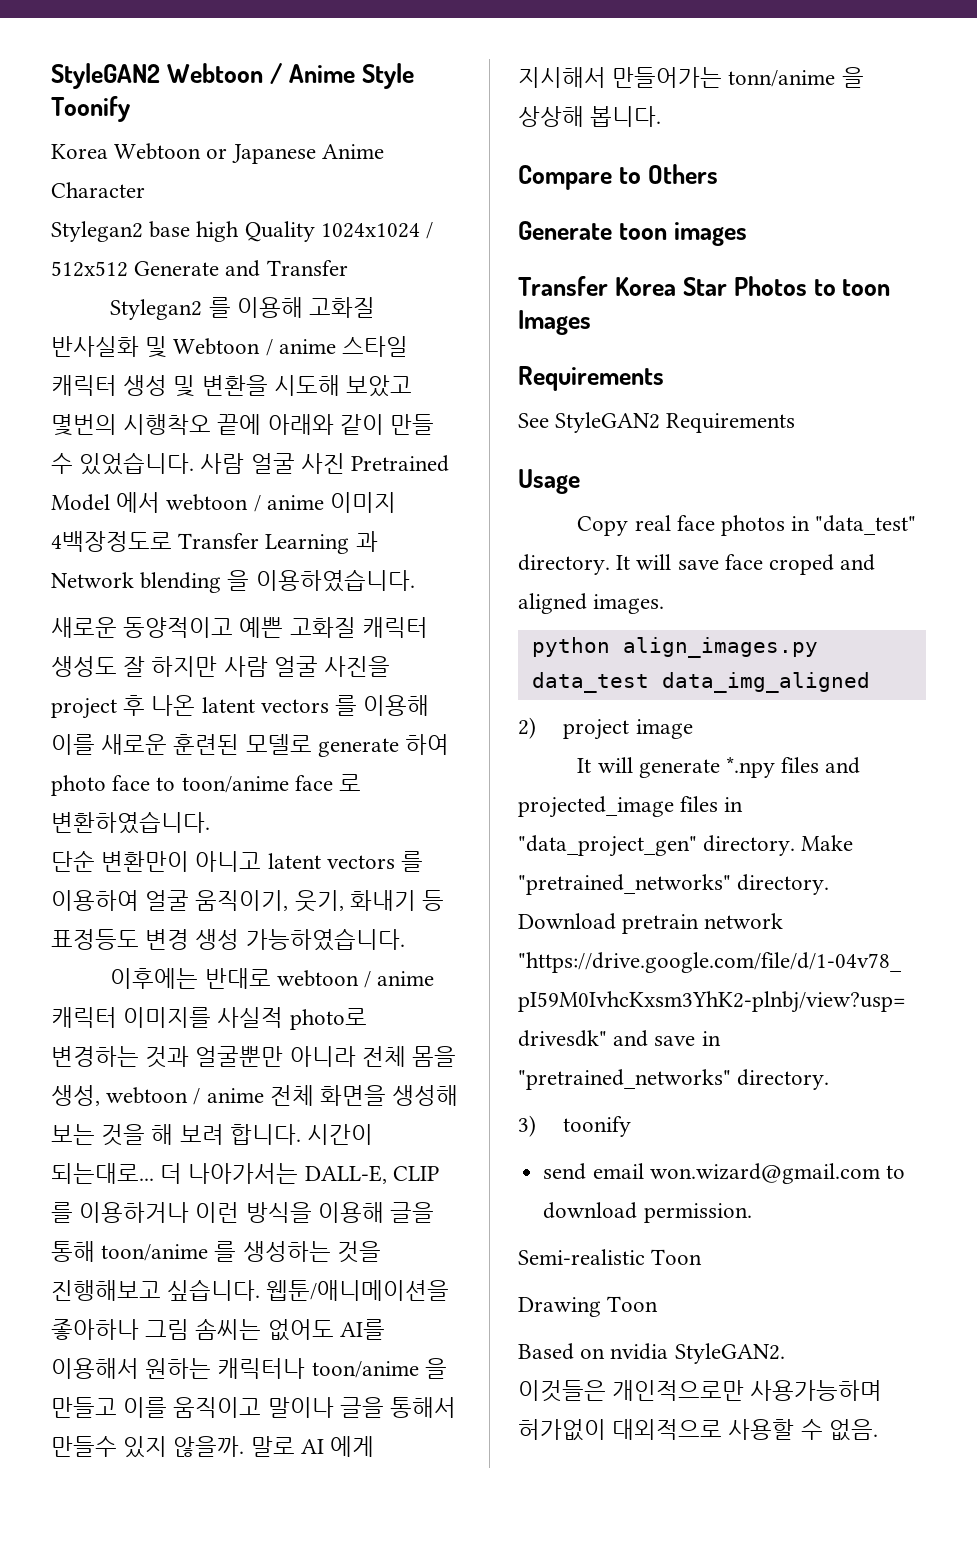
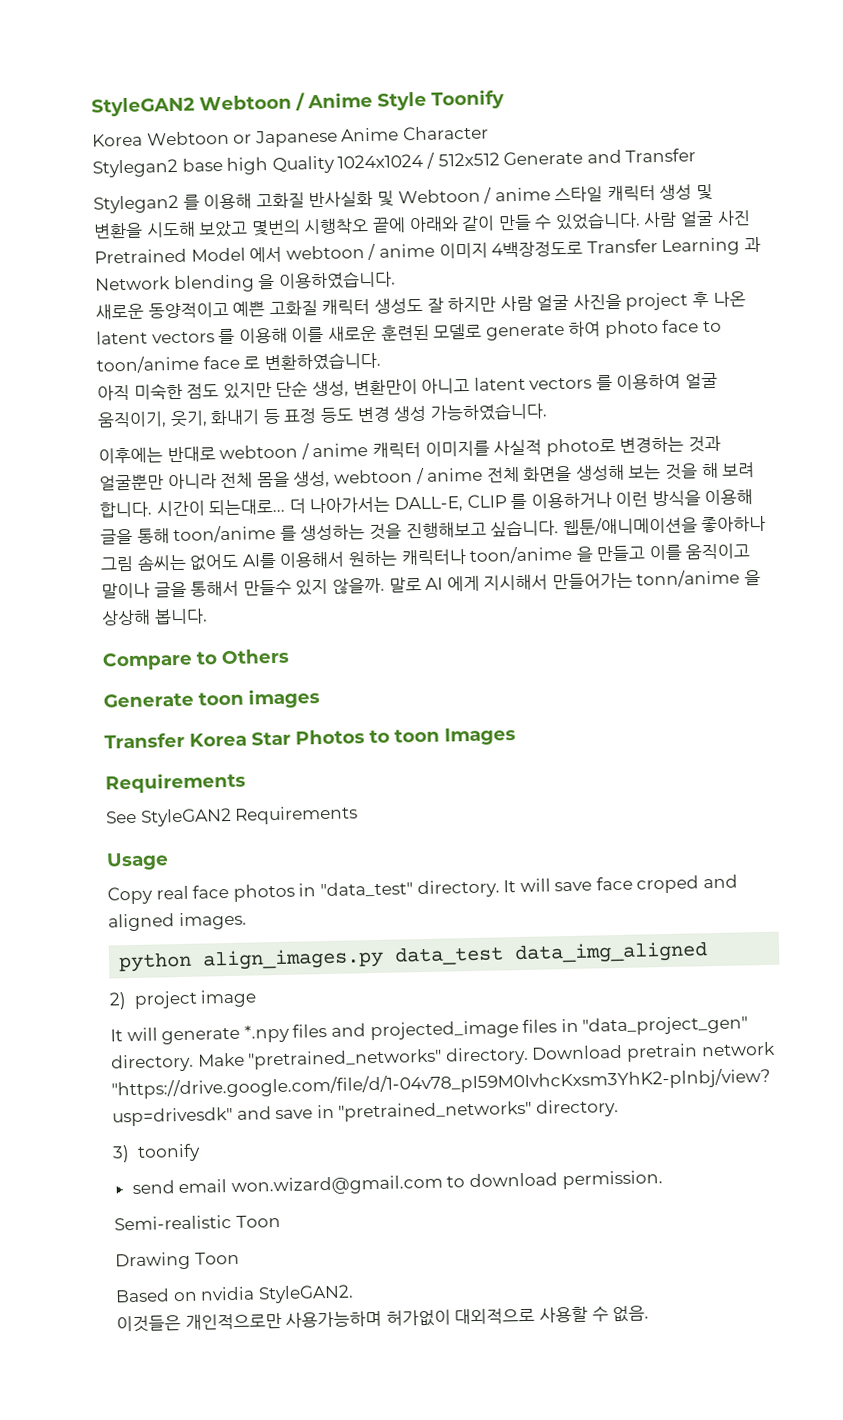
[51,850,95,872] 단순 -> [97,380,349,401] 아직 미숙한 점도 있지만 단순 생성,
[51,929,139,950] 표정등도 -> [283,407,354,424] 표정 등도

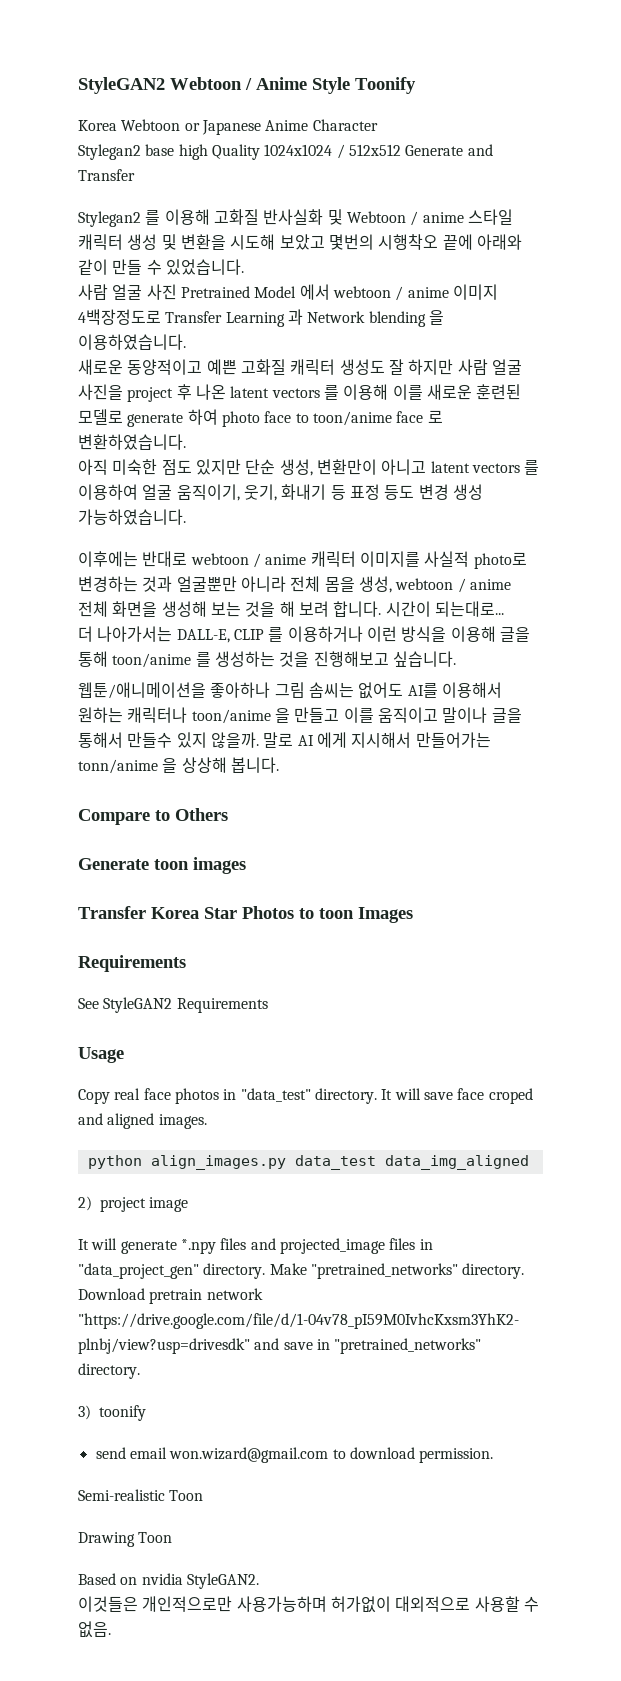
(641, 221) none -> (244, 267) //
(286, 507) none -> (504, 609) //
(560, 528) none -> (456, 659) //

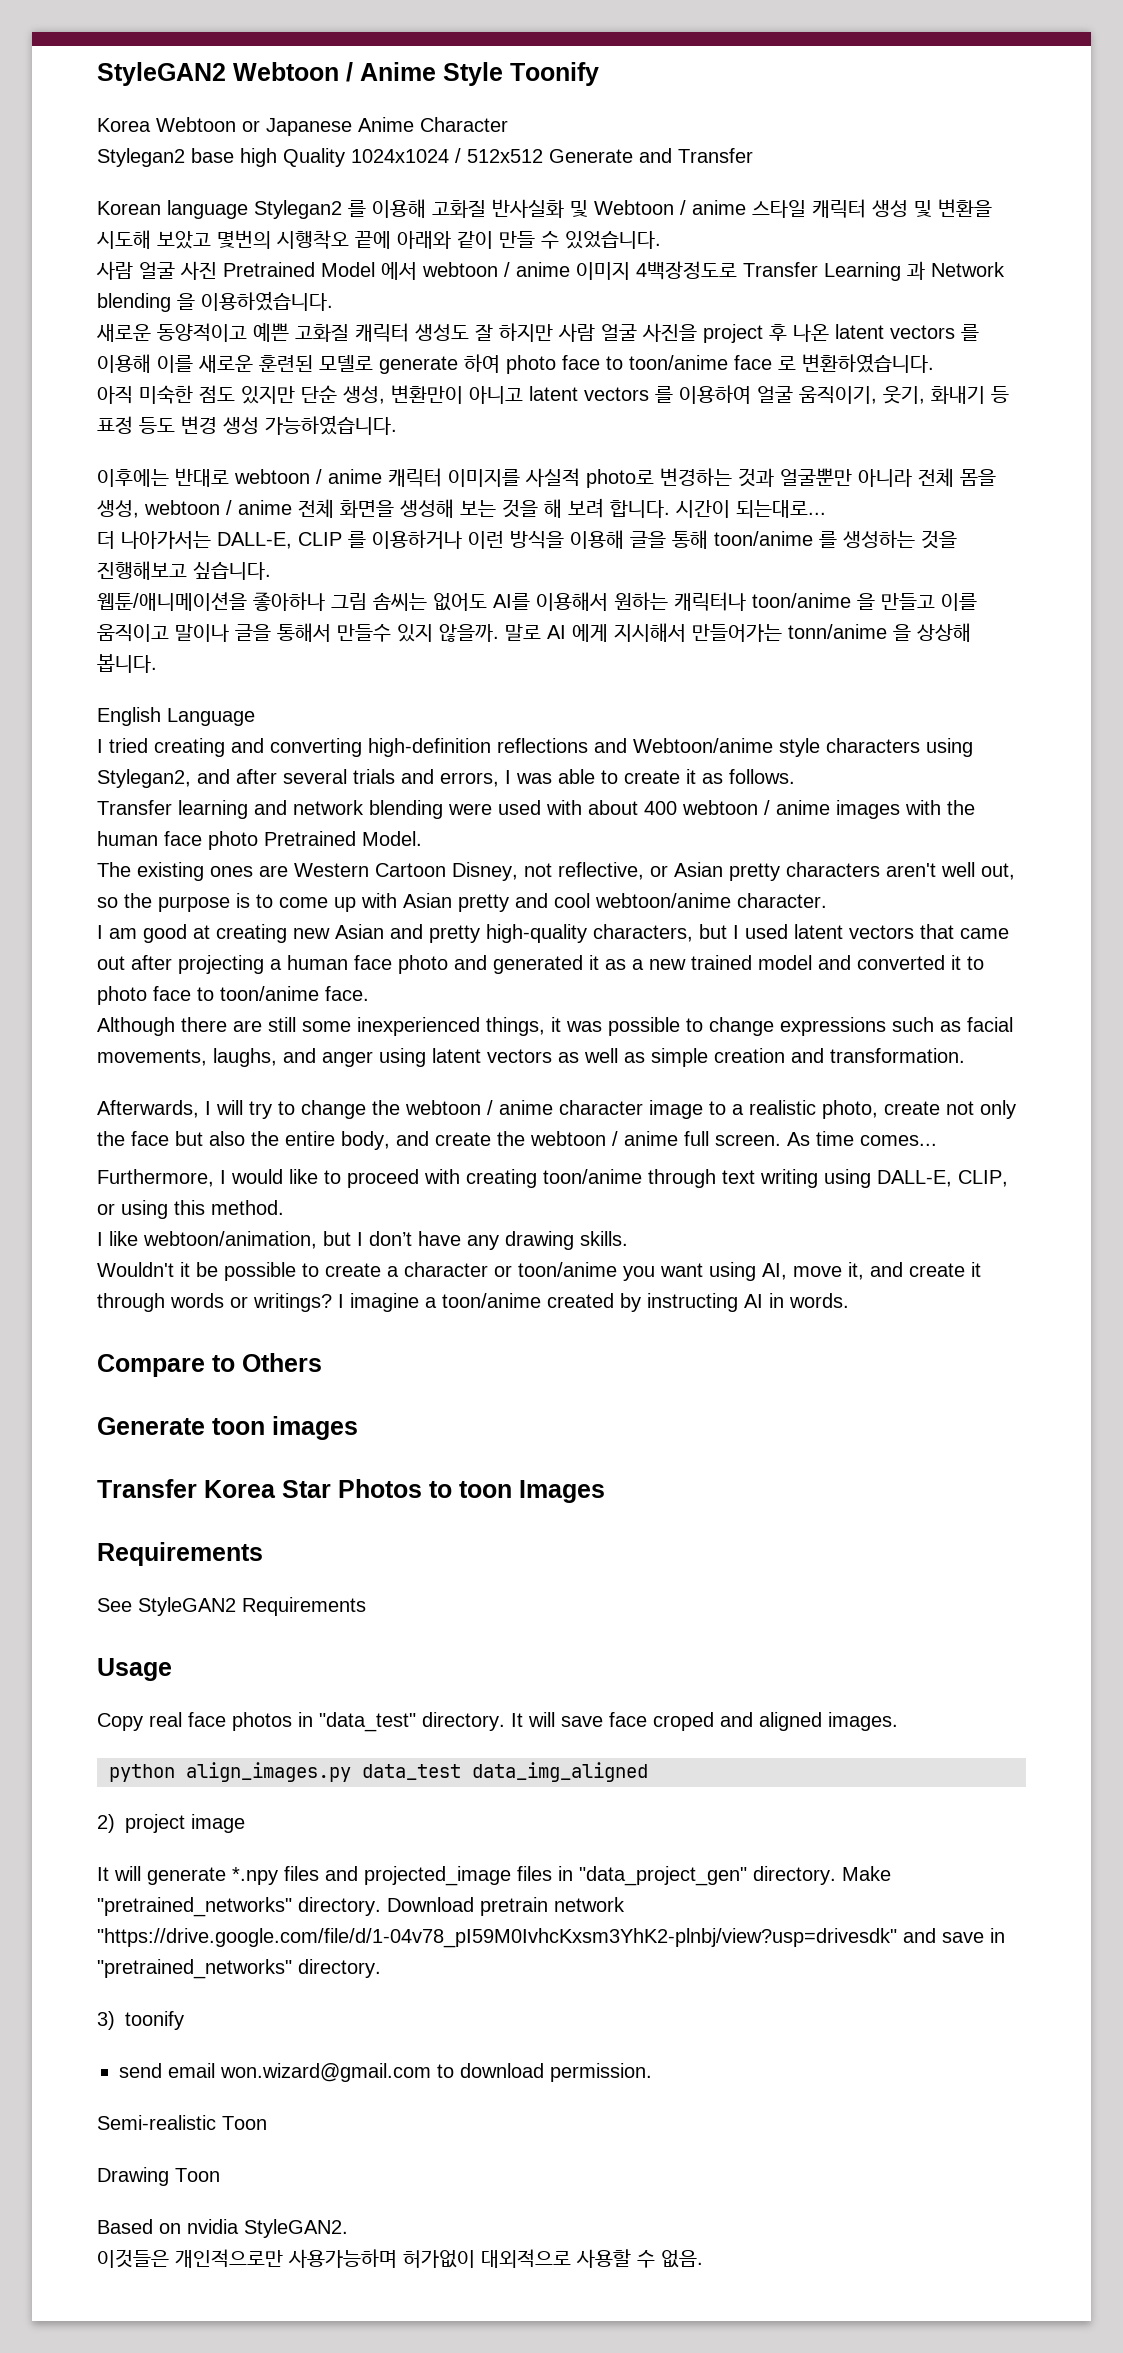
(135, 175) none -> [97,200,248,219] Korean language
(279, 765) none -> [97,707,255,726] [97,738,973,757] [97,769,795,788] [97,800,975,819] [97,831,422,850] [97,862,1015,881] [97,893,827,912] [97,924,1009,943] [97,955,984,974] [97,986,369,1005] [97,1017,1013,1036] [97,1048,965,1067] [97,1100,1016,1119] [97,1131,937,1150] [97,1169,1008,1188] [97,1200,284,1219] [97,1231,628,1250] [97,1262,981,1281] [97,1293,849,1312] // English Language // I tried creating and converting high-definition reflections and Webtoon/anime style characters using Stylegan2, and after several trials and errors, I was able to create it as follows. // Transfer learning and network blending were used with about 400 webtoon / anime images with the human face photo Pretrained Model. // The existing ones are Western Cartoon Disney, not reflective, or Asian pretty characters aren't well out, so the purpose is to come up with Asian pretty and cool webtoon/anime character. // I am good at creating new Asian and pretty high-quality characters, but I used latent vectors that came out after projecting a human face photo and generated it as a new trained model and converted it to photo face to toon/anime face. // Although there are still some inexperienced things, it was possible to change expressions such as facial movements, laughs, and anger using latent vectors as well as simple creation and transformation. // Afterwards, I will try to change the webtoon / anime character image to a realistic photo, create not only the face but also the entire body, and create the webtoon / anime full screen. As time comes... // Furthermore, I would like to proceed with creating toon/anime through text writing using DALL-E, CLIP, or using this method. // I like webtoon/animation, but I don’t have any drawing skills. // Wouldn't it be possible to create a character or toon/anime you want using AI, move it, and create it through words or writings? I imagine a toon/anime created by instructing AI in words.

